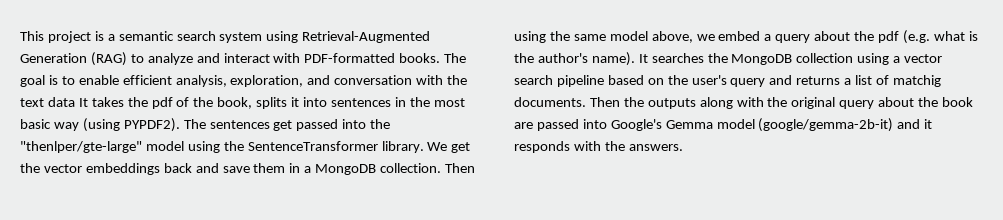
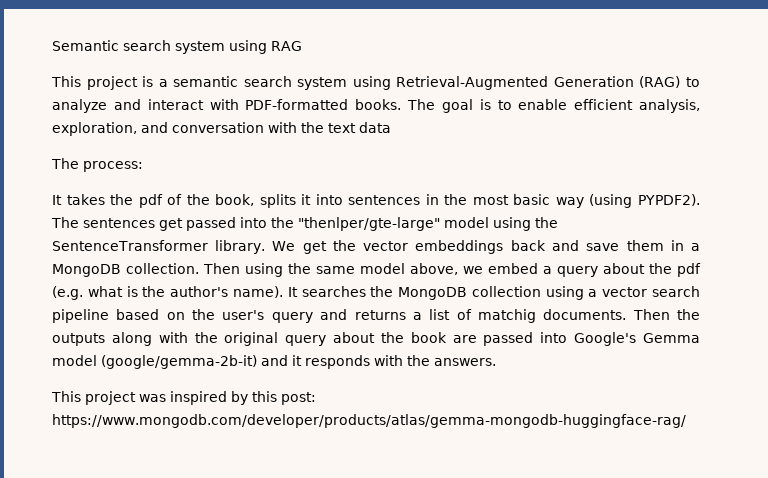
(20, 36) none -> [52,40,302,54] Semantic search system using RAG //
(75, 102) none -> [51,158,143,172] // The process: //
(683, 147) none -> [51,391,316,405] [52,414,686,428] // This project was inspired by this post: https://www.mongodb.com/developer/products/atlas/gemma-mongodb-huggingface-rag/

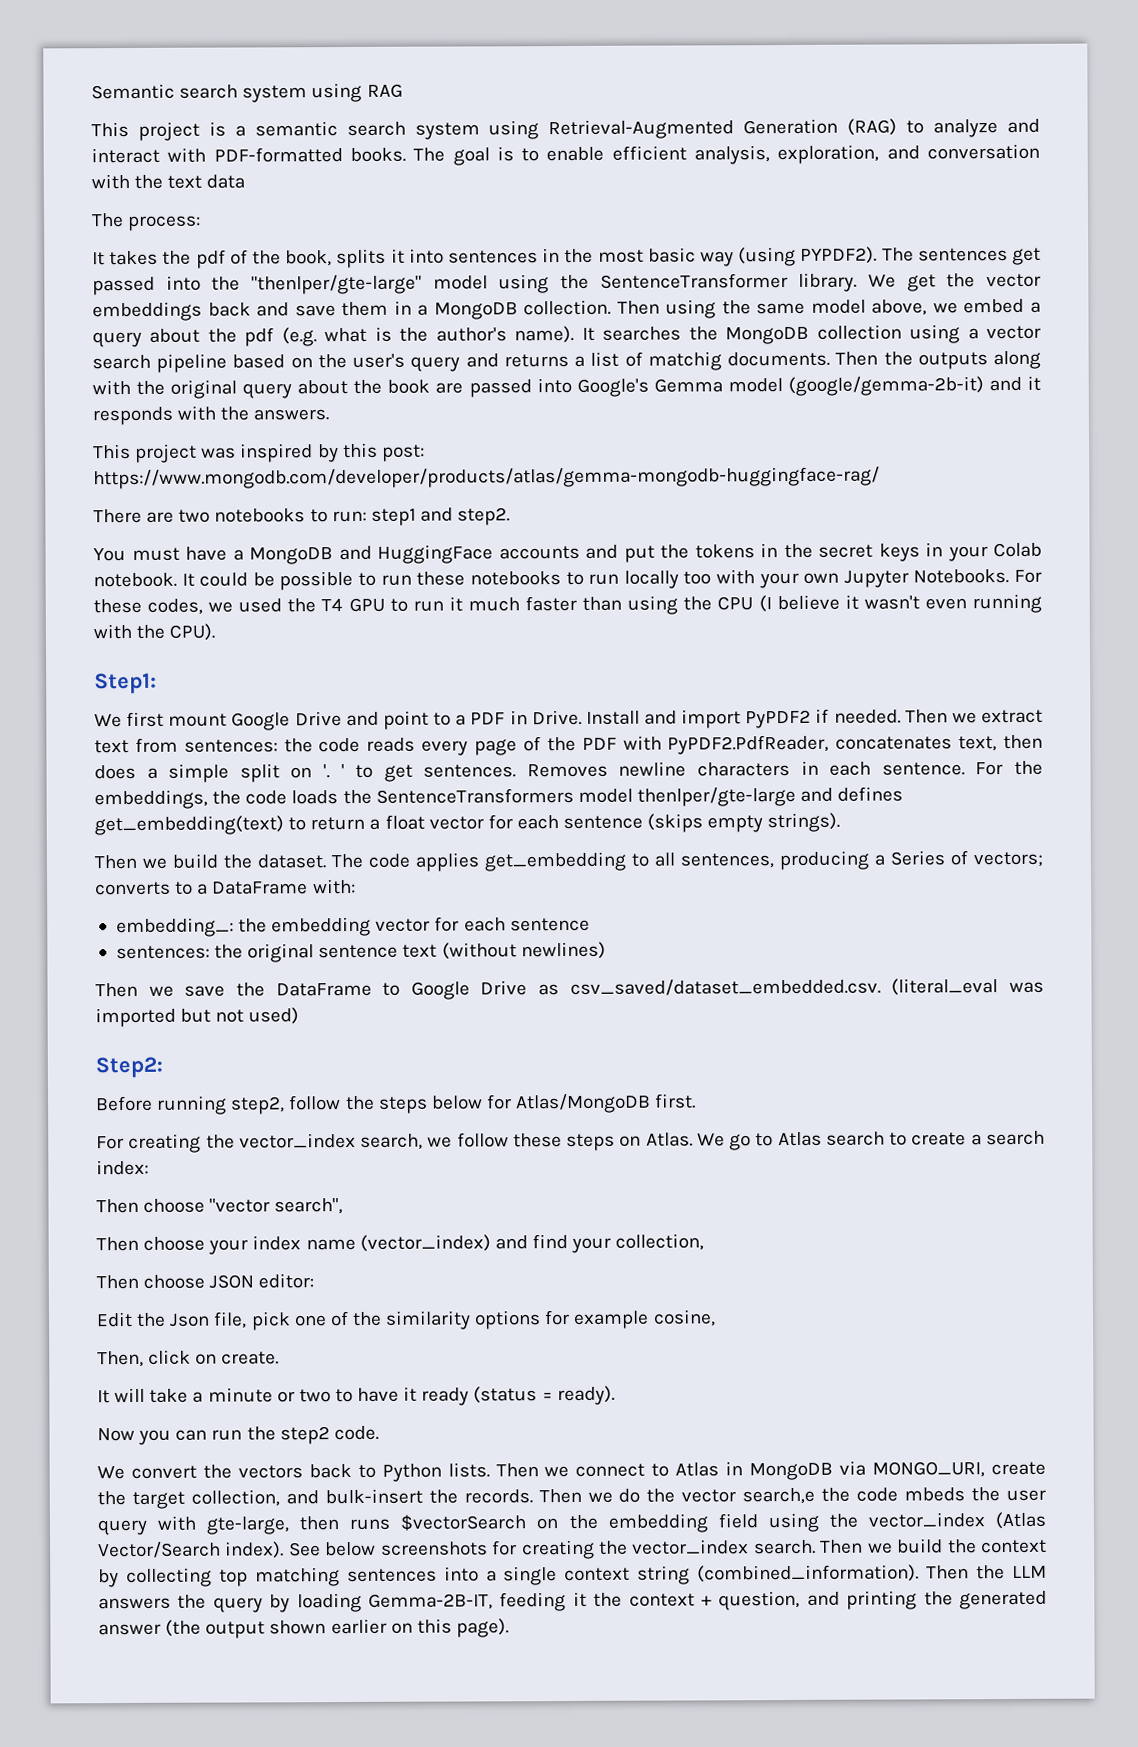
(686, 421) none -> [93,507,511,526] [93,542,1042,565] [93,568,1042,591] [93,593,1042,615] [93,623,216,641] [94,672,157,695] [94,708,1043,731] [94,734,1043,756] [94,760,1043,783] [94,786,904,810] [94,812,841,836] [94,850,1043,872] [95,878,356,896] [115,916,590,938] [115,941,606,963] [95,978,1044,1000] [95,1007,300,1028] [95,1056,163,1079] [96,1093,697,1115] [96,1130,1046,1154] [96,1159,149,1176] [96,1198,344,1215] [96,1233,705,1255] [96,1273,315,1290] [96,1309,716,1331] [97,1349,280,1368] [97,1385,615,1406] [97,1425,379,1445] [97,1460,1047,1482] [97,1487,1047,1509] [97,1511,1046,1536] [98,1538,1047,1560] [98,1564,1047,1588] [98,1590,1047,1613] [98,1618,509,1639] // There are two notebooks to run: step1 and step2. // You must have a MongoDB and HuggingFace accounts and put the tokens in the secret keys in your Colab notebook. It could be possible to run these notebooks to run locally too with your own Jupyter Notebooks. For these codes, we used the T4 GPU to run it much faster than using the CPU (I believe it wasn't even running with the CPU). // Step1: // We first mount Google Drive and point to a PDF in Drive. Install and import PyPDF2 if needed. Then we extract text from sentences: the code reads every page of the PDF with PyPDF2.PdfReader, concatenates text, then does a simple split on '. ' to get sentences. Removes newline characters in each sentence. For the embeddings, the code loads the SentenceTransformers model thenlper/gte-large and defines get_embedding(text) to return a float vector for each sentence (skips empty strings). // Then we build the dataset. The code applies get_embedding to all sentences, producing a Series of vectors; converts to a DataFrame with: // embedding_: the embedding vector for each sentence // sentences: the original sentence text (without newlines) // Then we save the DataFrame to Google Drive as csv_saved/dataset_embedded.csv. (literal_eval was imported but not used) // Step2: // Before running step2, follow the steps below for Atlas/MongoDB first. // For creating the vector_index search, we follow these steps on Atlas. We go to Atlas search to create a search index: // Then choose "vector search", // Then choose your index name (vector_index) and find your collection, // Then choose JSON editor: // Edit the Json file, pick one of the similarity options for example cosine, // Then, click on create. // It will take a minute or two to have it ready (status = ready). // Now you can run the step2 code. // We convert the vectors back to Python lists. Then we connect to Atlas in MongoDB via MONGO_URI, create the target collection, and bulk-insert the records. Then we do the vector search,e the code mbeds the user query with gte-large, then runs $vectorSearch on the embedding field using the vector_index (Atlas Vector/Search index). See below screenshots for creating the vector_index search. Then we build the context by collecting top matching sentences into a single context string (combined_information). Then the LLM answers the query by loading Gemma-2B-IT, feeding it the context + question, and printing the generated answer (the output shown earlier on this page).

